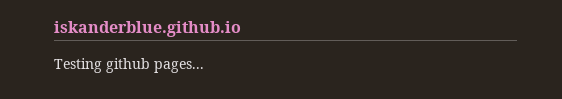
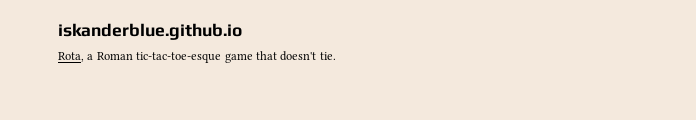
[54,58,204,73] Testing github pages... -> [58,51,336,63] Rota, a Roman tic-tac-toe-esque game that doesn't tie.

